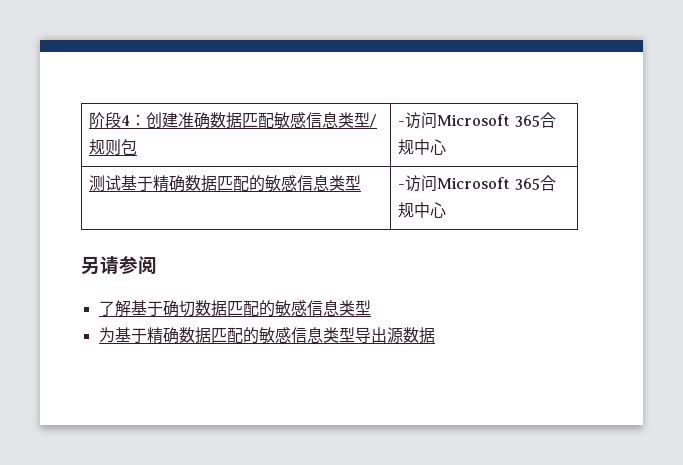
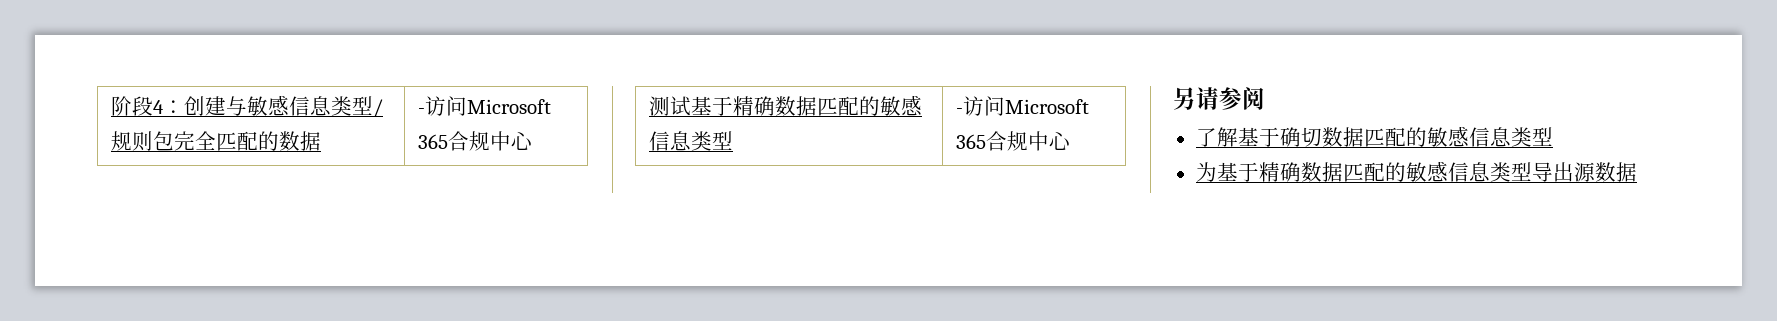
[178,112,275,129] 准确数据匹配 -> [225,96,247,116] 与
(138, 147) none -> [173,131,321,151] 完全匹配的数据

